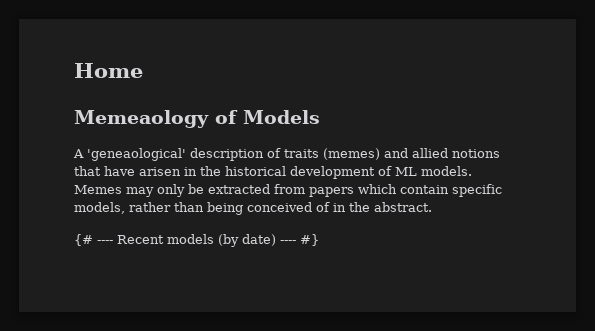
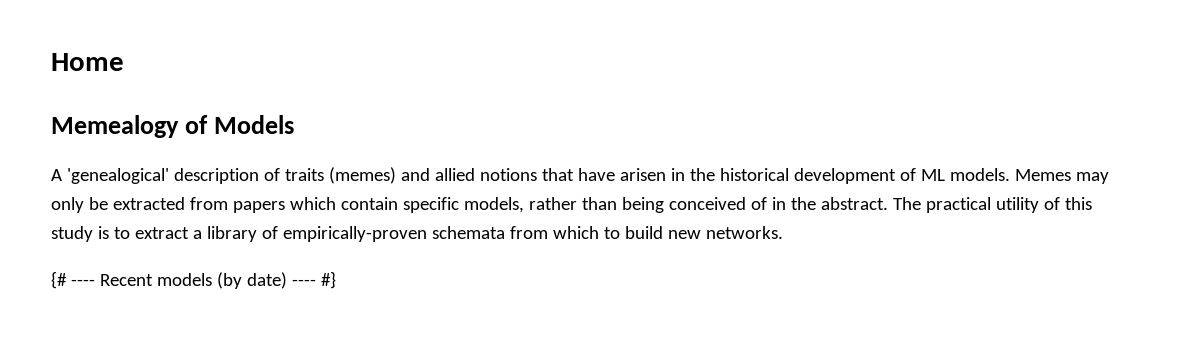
[74,110,209,128] Memeaology -> [51,115,179,138] Memealogy
[87,148,186,161] 'geneaological' -> [66,168,169,184] 'genealogical'
(432, 207) none -> [892,197,1092,213] [51,226,783,242] The practical utility of this study is to extract a library of empirically-proven schemata from which to build new networks.

